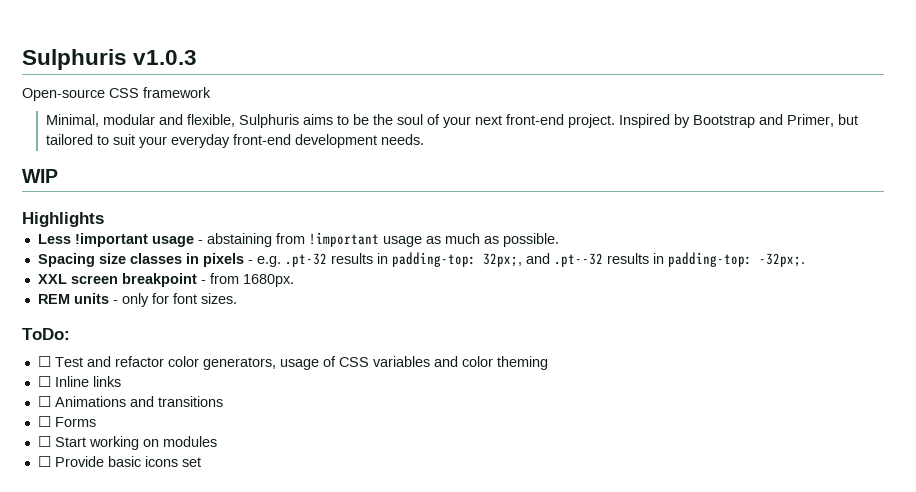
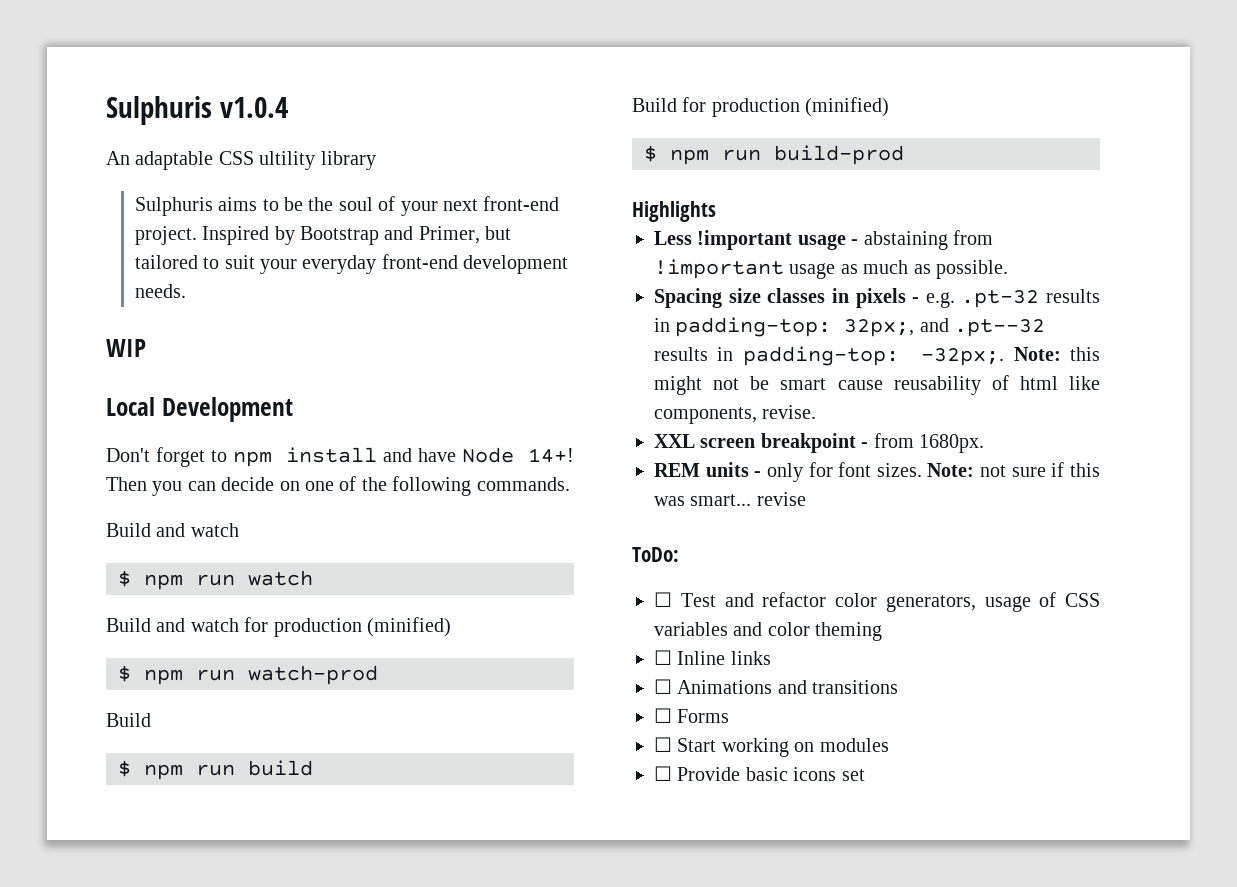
[22,49,198,70] [22,87,211,101] [45,114,235,127] Sulphuris v1.0.3 // Open-source CSS framework // Minimal, modular and flexible, -> [106,96,288,125] [106,151,376,170] Sulphuris v1.0.4 // An adaptable CSS ultility library //
(58, 176) none -> [106,397,293,422] [106,447,574,467] [106,476,570,496] [106,523,239,537] [118,570,313,590] [106,617,451,637] [118,665,378,685] [106,713,151,727] [118,760,313,780] [632,97,890,117] [644,145,904,165] // Local Development // Don't forget to npm install and have Node 14+! Then you can decide on one of the following commands. // Build and watch // $ npm run watch // Build and watch for production (minified) // $ npm run watch-prod // Build // $ npm run build // Build for production (minified) // $ npm run build-prod
(805, 260) none -> [1013,347,1100,361] [654,375,1100,395] [654,405,817,424] Note: this might not be smart cause reusability of html like components, revise.
(237, 298) none -> [927,462,1100,477] [654,492,806,506] Note: not sure if this was smart... revise

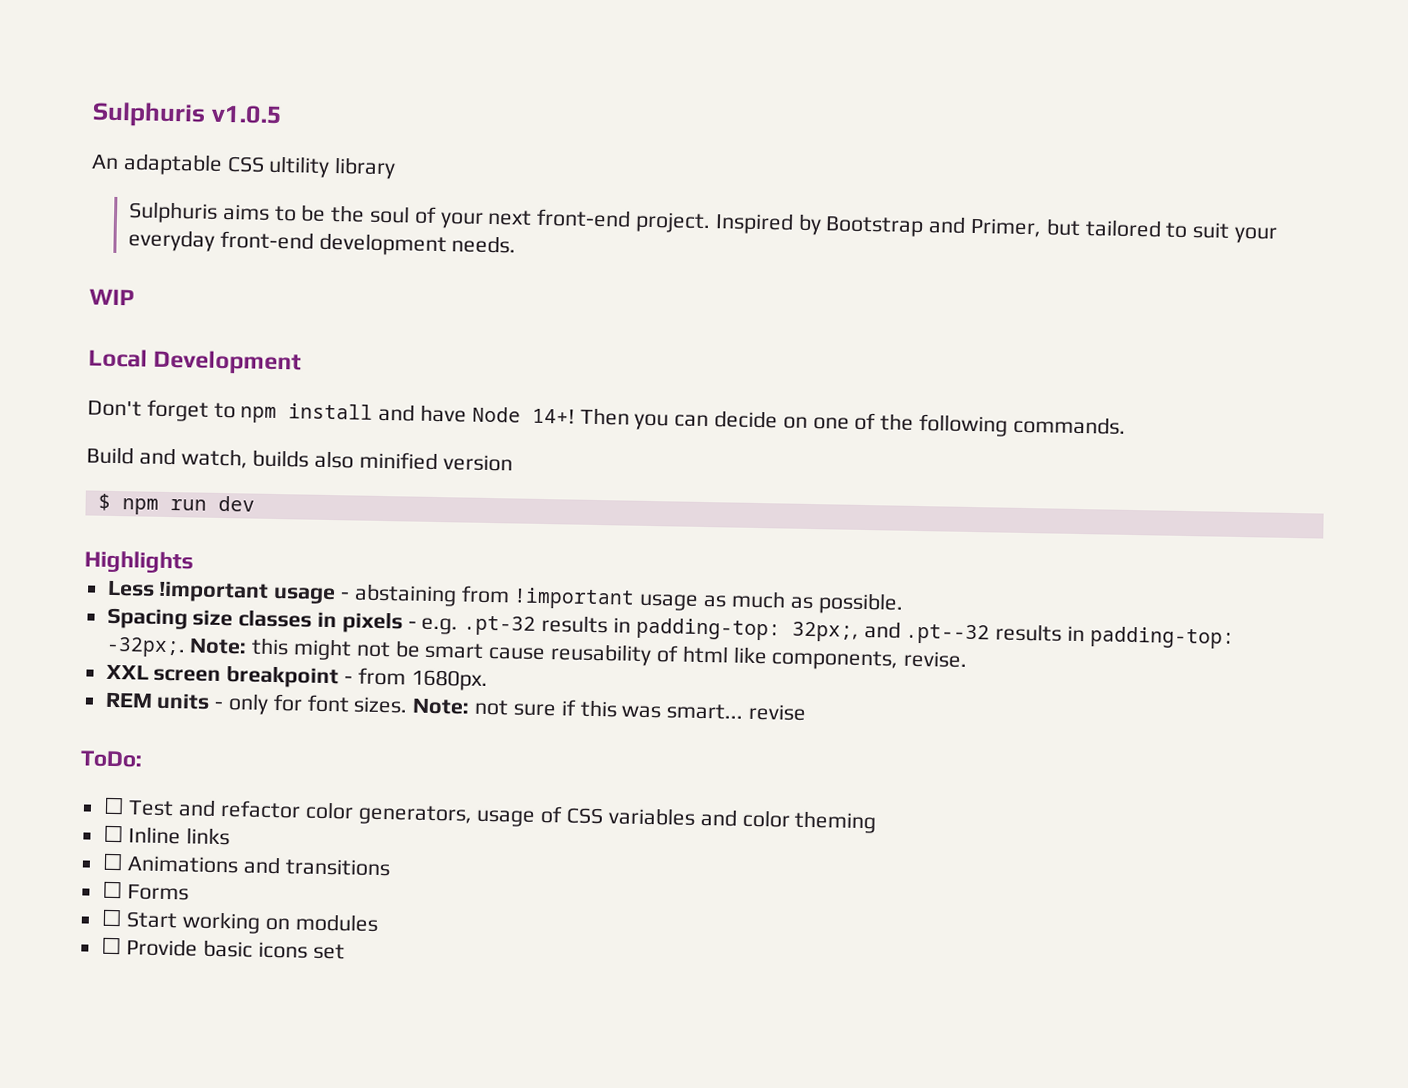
[106,96,288,125] Sulphuris v1.0.4 -> [92,101,283,128] Sulphuris v1.0.5
[190,523,239,537] [118,570,313,590] [106,617,451,637] [118,665,378,685] [106,713,151,727] [118,760,313,780] [632,97,890,117] [644,145,904,165] watch // $ npm run watch // Build and watch for production (minified) // $ npm run watch-prod // Build // $ npm run build // Build for production (minified) // $ npm run build-prod -> [180,448,513,472] [97,493,255,515] watch, builds also minified version // $ npm run dev

